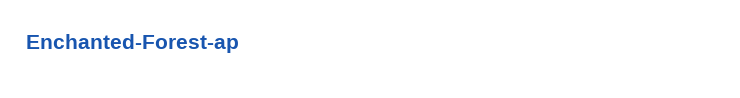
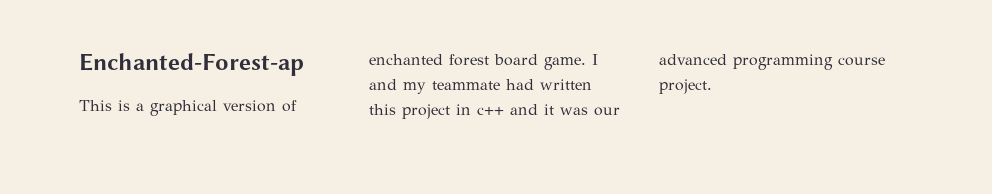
(239, 43) none -> [79,100,297,116] [369,54,598,70] [369,79,592,94] [369,104,620,119] [659,54,885,70] [659,79,712,94] // This is a graphical version of enchanted forest board game. I and my teammate had written this project in c++ and it was our advanced programming course project.

